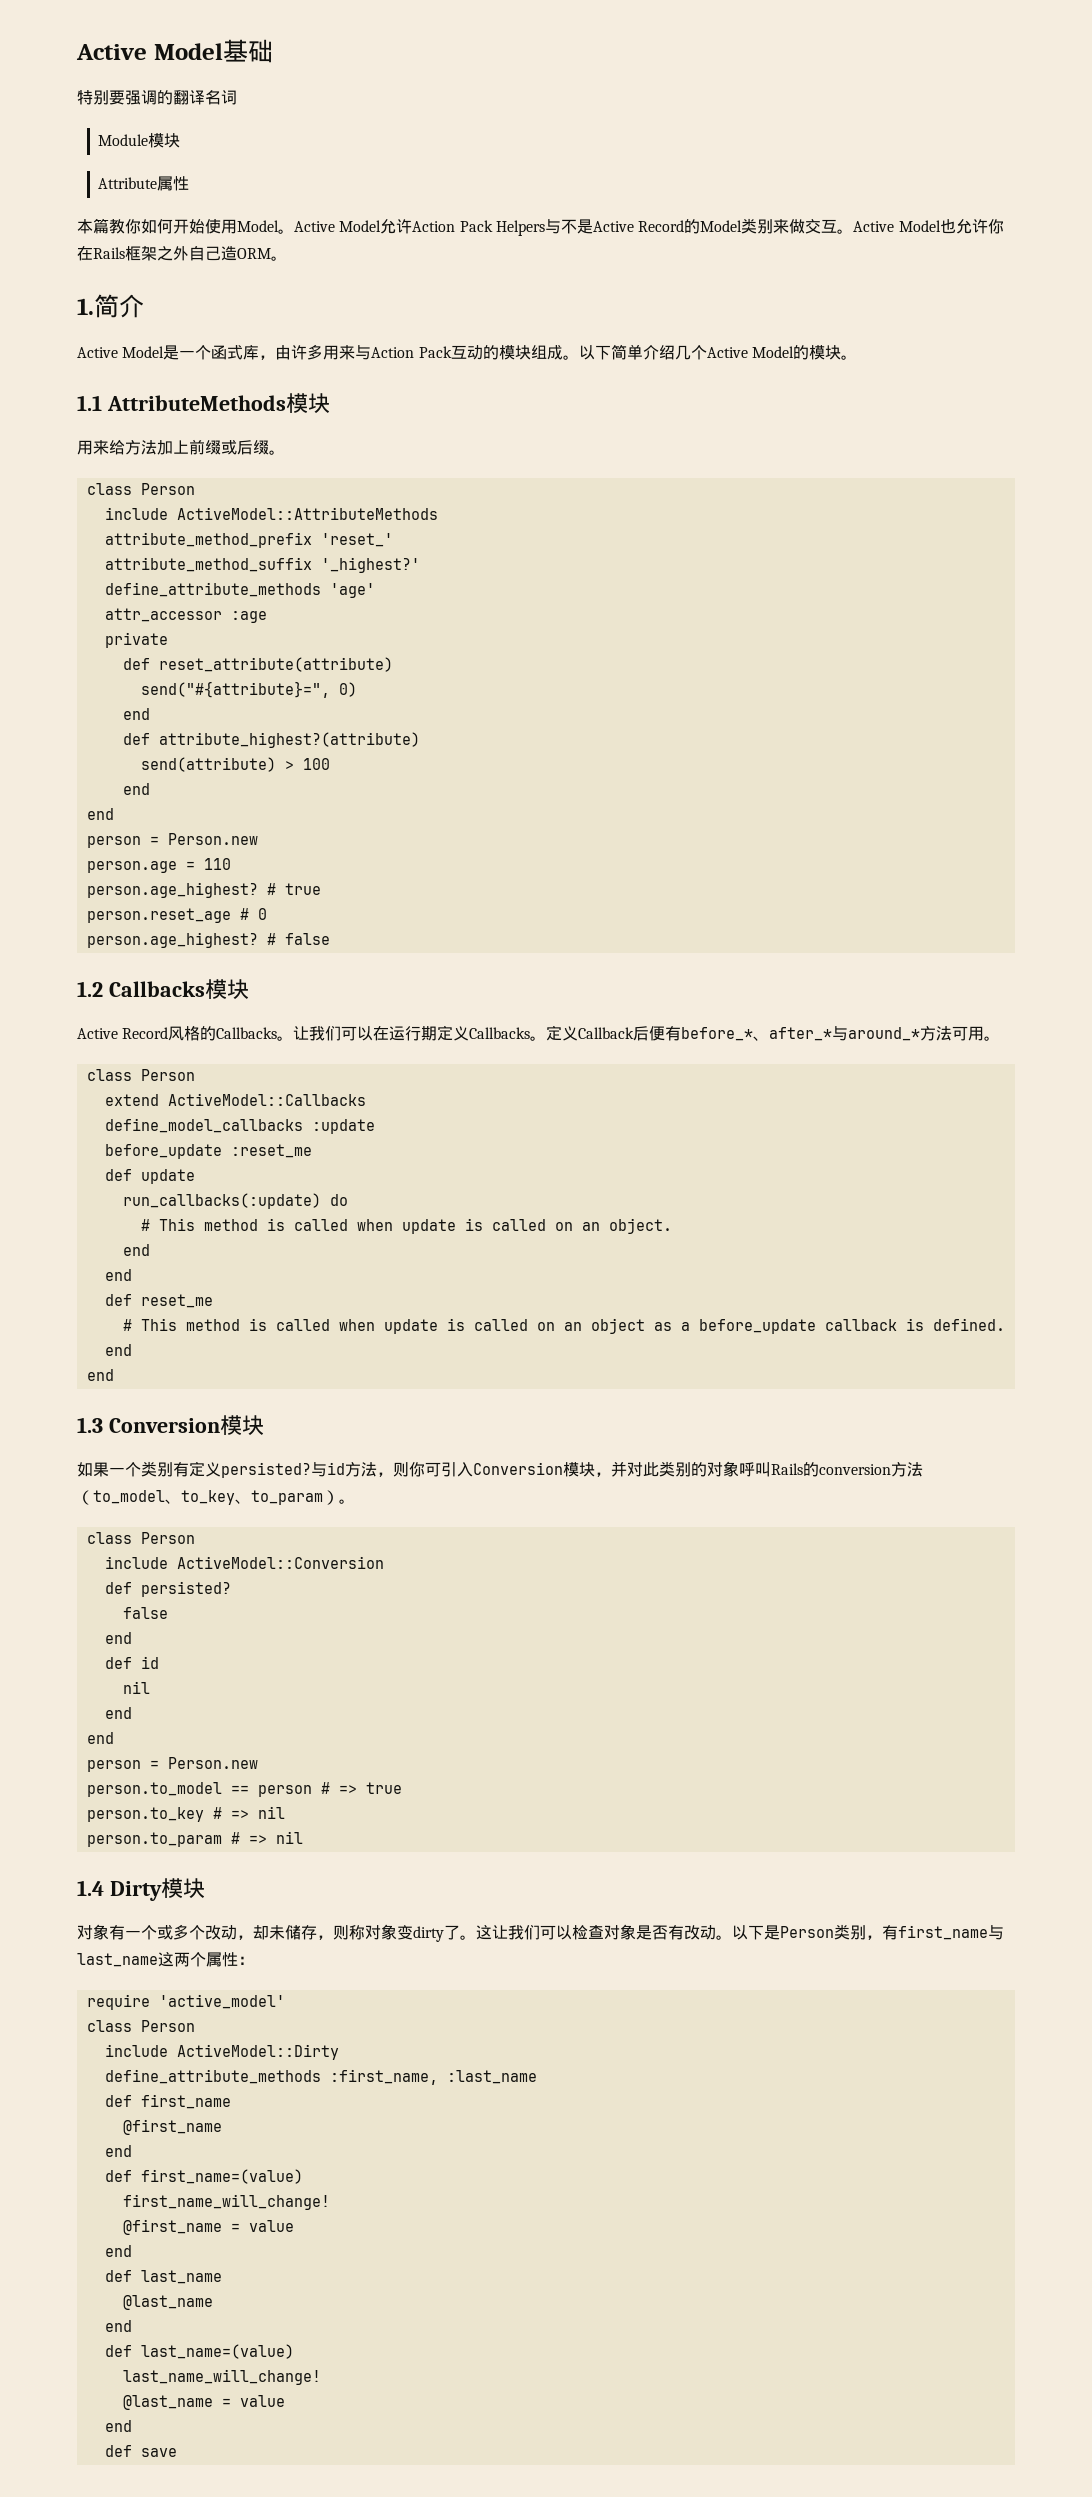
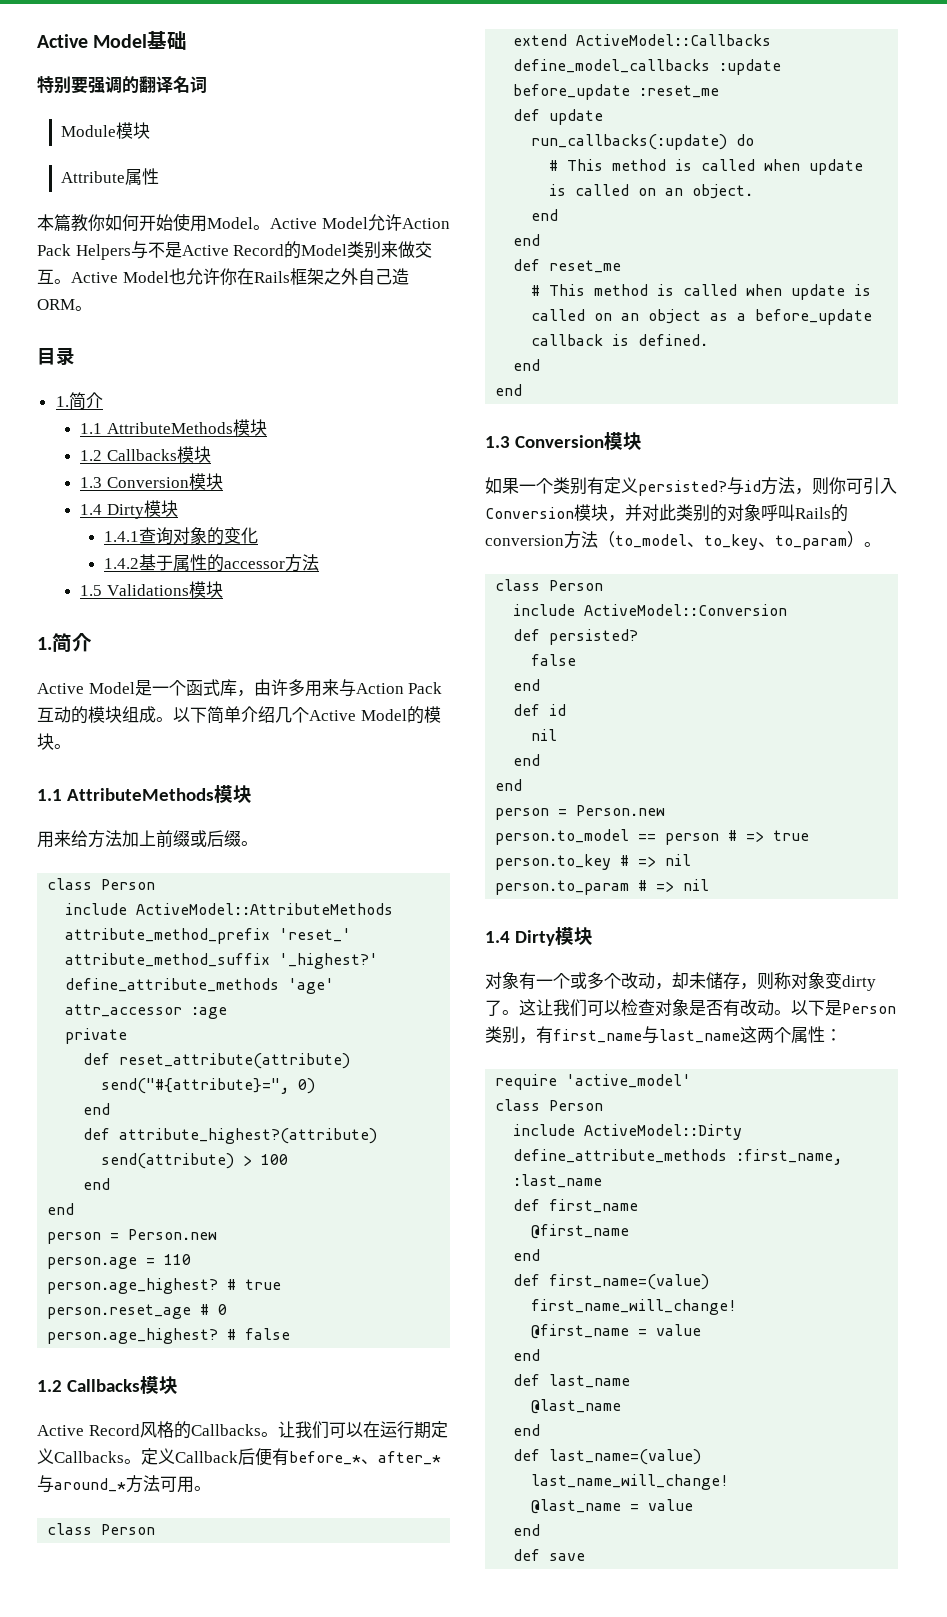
(287, 258) none -> [37,347,75,366] [55,392,103,410] [79,419,267,436] [79,446,211,463] [79,473,223,490] [79,500,178,519] [104,527,259,545] [104,554,320,572] [79,581,223,598] // 目录 // 1.简介 // 1.1 AttributeMethods模块 // 1.2 Callbacks模块 // 1.3 Conversion模块 // 1.4 Dirty模块 // 1.4.1查询对象的变化 // 1.4.2基于属性的accessor方法 // 1.5 Validations模块

